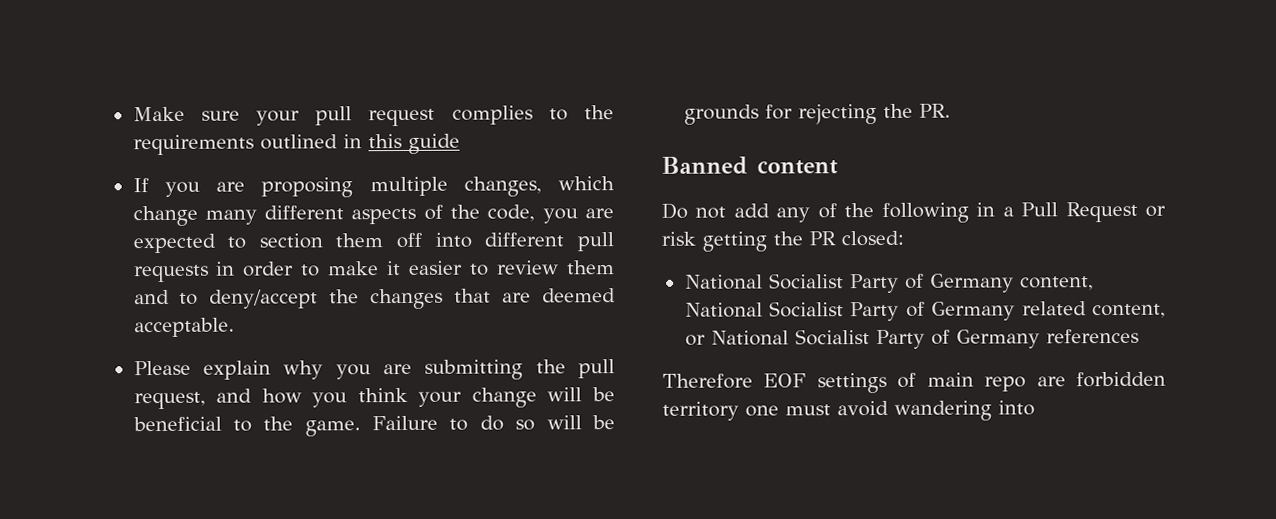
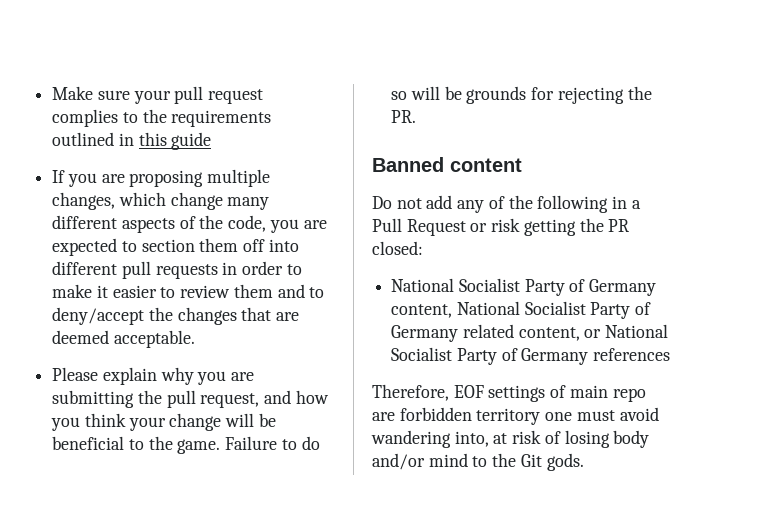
[662,373,753,389] Therefore -> [372,384,449,401] Therefore,
[998,400,1035,416] into -> [454,430,650,448] [372,453,584,471] into, at risk of losing body and/or mind to the Git gods.

